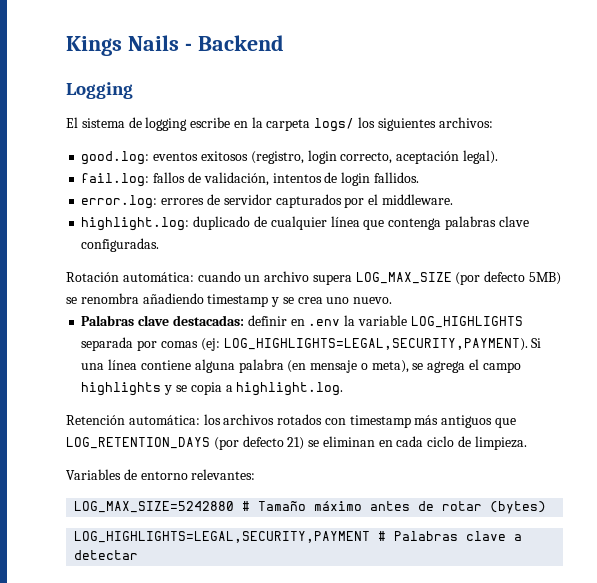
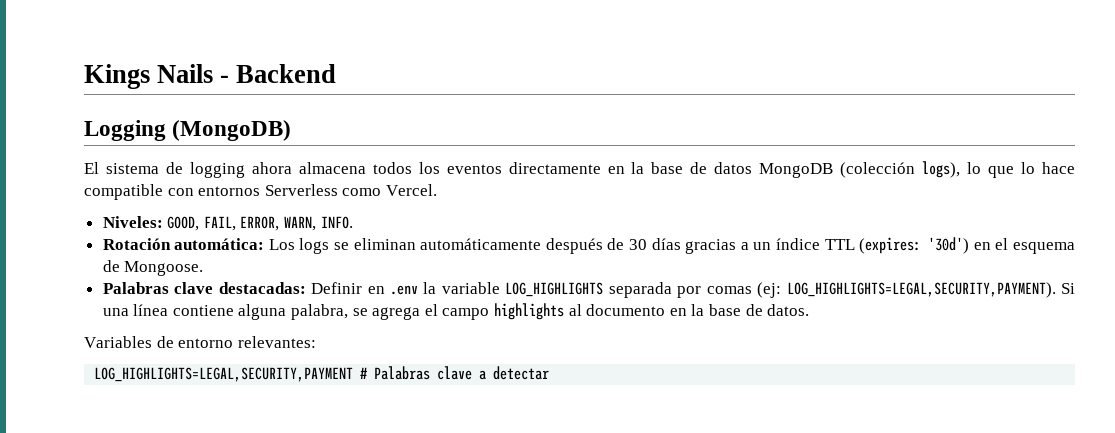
(133, 90) none -> [172,120,292,141] (MongoDB)
[190,117,493,132] [81,150,498,165] [81,172,419,187] [81,194,453,209] [81,216,529,231] [81,238,160,252] [66,271,562,285] [66,293,393,307] escribe en la carpeta logs/ los siguientes archivos: // good.log: eventos exitosos (registro, login correcto, aceptación legal). // fail.log: fallos de validación, intentos de login fallidos. // error.log: errores de servidor capturados por el middleware. // highlight.log: duplicado de cualquier línea que contenga palabras clave configuradas. // Rotación automática: cuando un archivo supera LOG_MAX_SIZE (por defecto 5MB) se renombra añadiendo timestamp y se crea uno nuevo. -> [251,161,1075,178] [84,184,437,200] [102,216,353,231] [102,237,1075,254] [102,260,204,276] ahora almacena todos los eventos directamente en la base de datos MongoDB (colección logs), lo que lo hace compatible con entornos Serverless como Vercel. // Niveles: GOOD, FAIL, ERROR, WARN, INFO. // Rotación automática: Los logs se eliminan automáticamente después de 30 días gracias a un índice TTL (expires: '30d') en el esquema de Mongoose.
[247,315,287,326] definir -> [311,282,363,294] Definir
[238,359,409,373] palabra (en mensaje o meta), -> [291,304,349,320] palabra,
[164,382,344,396] [66,414,517,428] [66,436,527,450] [66,469,256,480] [74,501,547,514] y se copia a highlight.log. // Retención automática: los archivos rotados con timestamp más antiguos que LOG_RETENTION_DAYS (por defecto 21) se eliminan en cada ciclo de limpieza. // Variables de entorno relevantes: // LOG_MAX_SIZE=5242880 # Tamaño máximo antes de rotar (bytes) -> [568,304,810,316] [84,336,316,348] al documento en la base de datos. // Variables de entorno relevantes:

